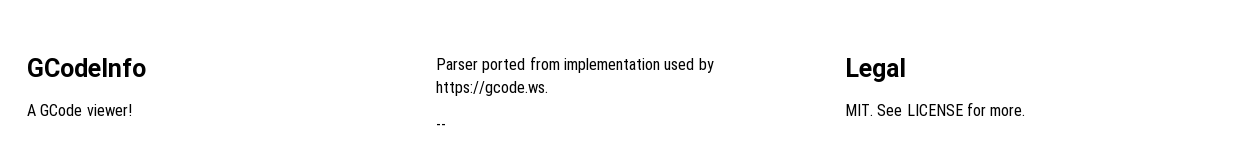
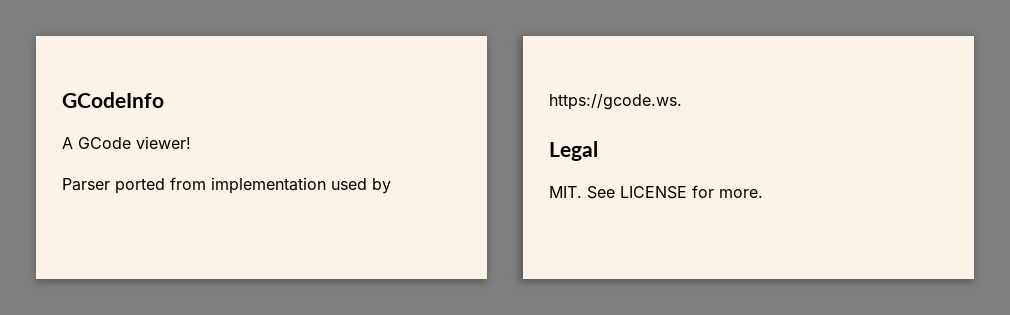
[436,123,446,130] // -- -> (682, 102) none

